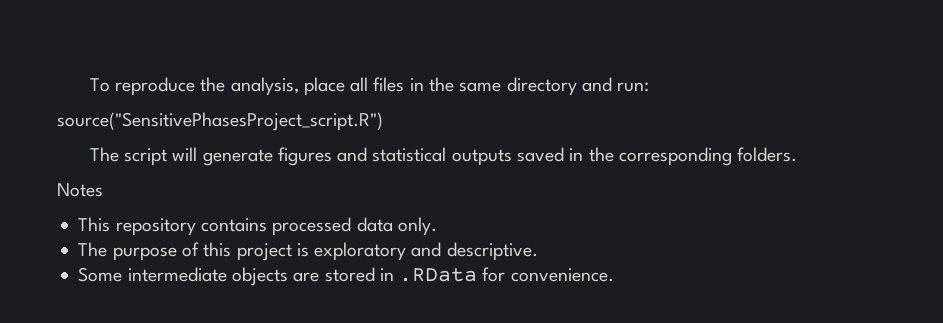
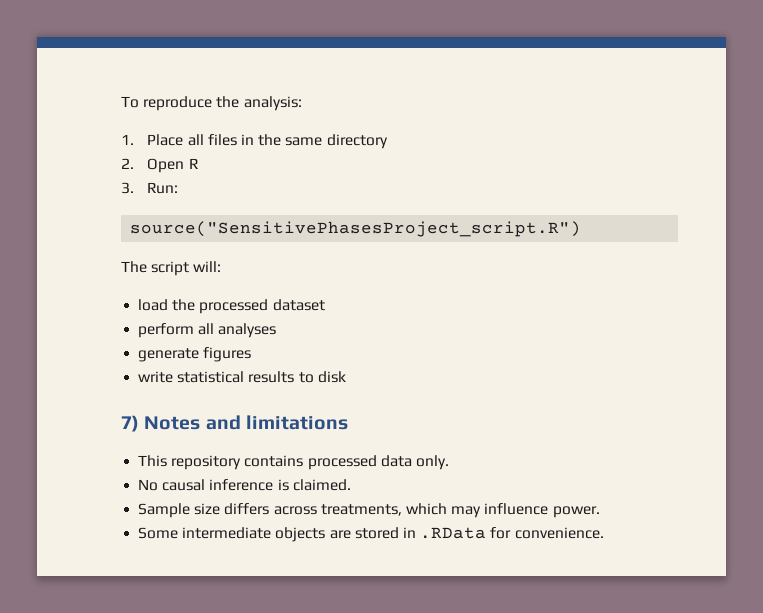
[230,77,345,96] analysis, place -> [243,96,302,111] [121,134,184,146] analysis: // 1. Place
[581,77,650,92] [57,112,383,131] [89,147,798,166] [57,183,103,197] and run: // source("SensitivePhasesProject_script.R") // The script will generate figures and statistical outputs saved in the corresponding folders. // Notes -> [121,158,198,173] [121,182,179,194] [130,221,582,237] [121,261,222,276] [138,299,325,314] [138,323,277,338] [138,347,252,362] [138,371,346,383] [121,415,348,432] // 2. Open R // 3. Run: // source("SensitivePhasesProject_script.R") // The script will: // load the processed dataset // perform all analyses // generate figures // write statistical results to disk // 7) Notes and limitations
[78,242,538,261] The purpose of this project is exploratory and descriptive. -> [138,479,351,491] [138,503,600,518] No causal inference is claimed. // Sample size differs across treatments, which may influence power.

